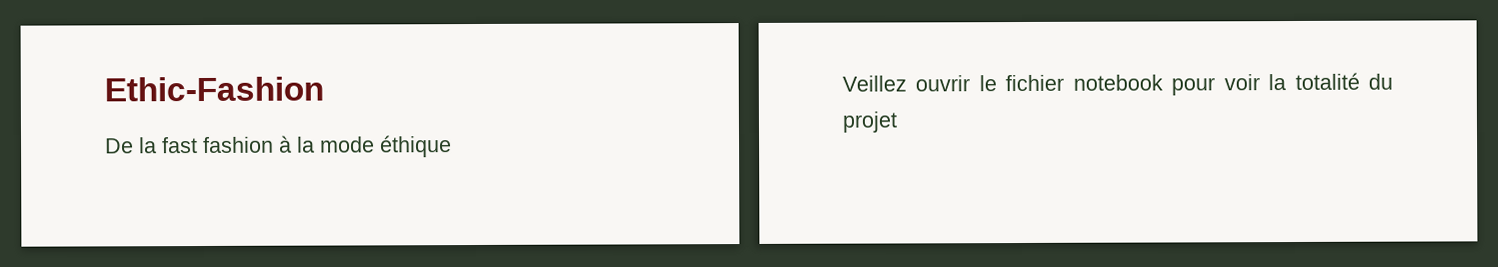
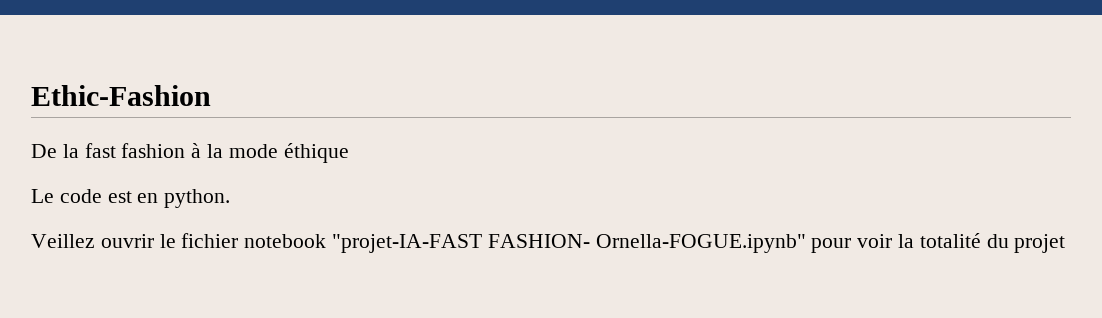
(452, 146) none -> [31,189,231,208] // Le code est en python.
(1163, 82) none -> [332,234,806,253] "projet-IA-FAST FASHION- Ornella-FOGUE.ipynb"

